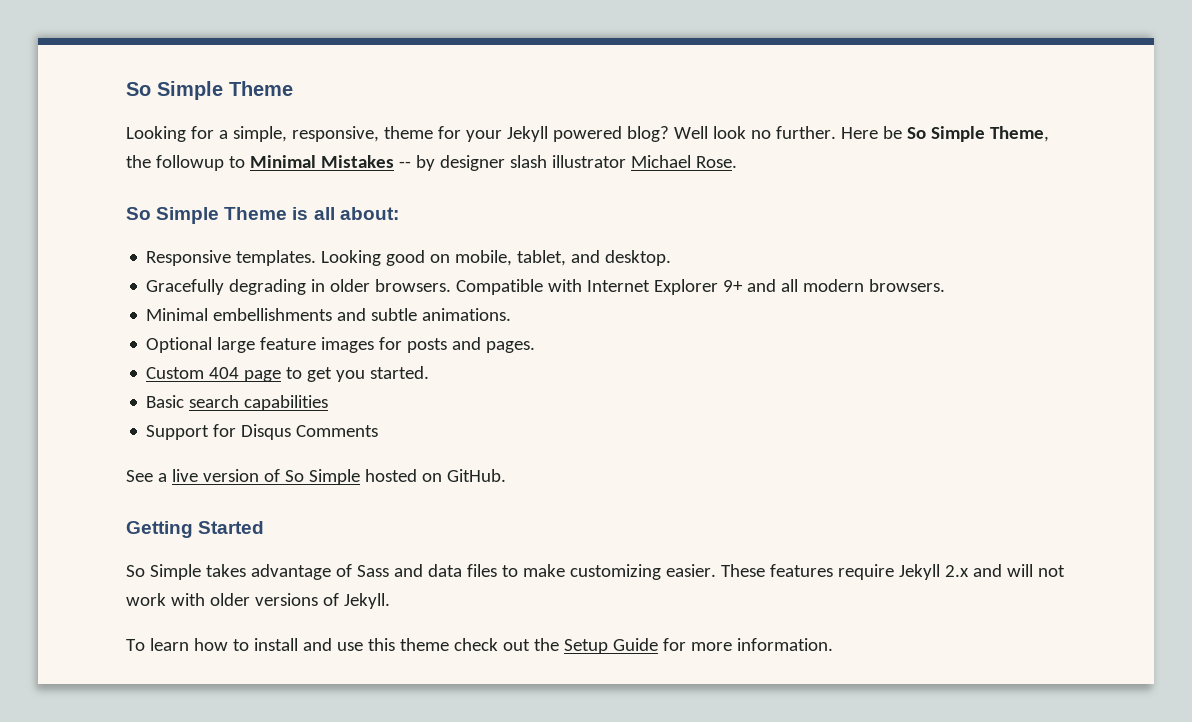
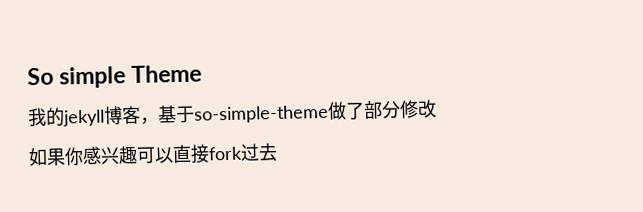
[126,81,223,100] So Simple -> [27,66,127,89] So simple
[126,126,1049,142] [126,155,737,171] [126,207,399,224] [146,250,672,266] [146,279,946,295] [146,308,512,321] [146,337,536,353] [146,366,430,382] [146,395,329,411] [146,424,379,440] [126,469,506,485] [126,521,265,538] [126,564,1065,580] [126,593,390,609] [126,638,833,654] Looking for a simple, responsive, theme for your Jekyll powered blog? Well look no further. Here be So Simple Theme, the followup to Minimal Mistakes -- by designer slash illustrator Michael Rose. // So Simple Theme is all about: // Responsive templates. Looking good on mobile, tablet, and desktop. // Gracefully degrading in older browsers. Compatible with Internet Explorer 9+ and all modern browsers. // Minimal embellishments and subtle animations. // Optional large feature images for posts and pages. // Custom 404 page to get you started. // Basic search capabilities // Support for Disqus Comments // See a live version of So Simple hosted on GitHub. // Getting Started // So Simple takes advantage of Sass and data files to make customizing easier. These features require Jekyll 2.x and will not work with older versions of Jekyll. // To learn how to install and use this theme check out the Setup Guide for more information. -> [27,99,437,127] [28,142,278,167] 我的jekyll博客，基于so-simple-theme做了部分修改 // 如果你感兴趣可以直接fork过去

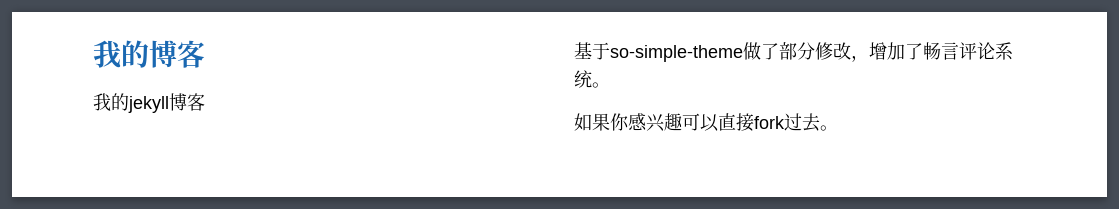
[27,64,203,89] So simple Theme -> [93,40,205,68] 我的博客
[140,117,159,125] ， -> (205, 102) //
(437, 108) none -> [851,42,1013,62] [574,70,610,88] ，增加了畅言评论系统。
(278, 152) none -> [820,125,838,131] 。

